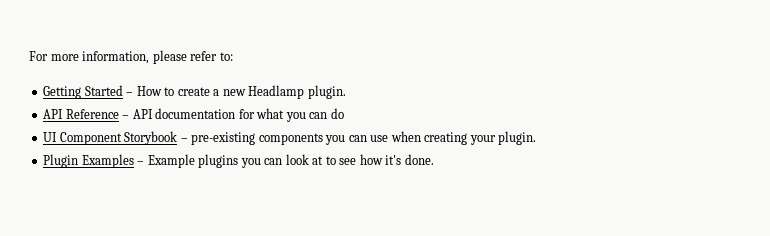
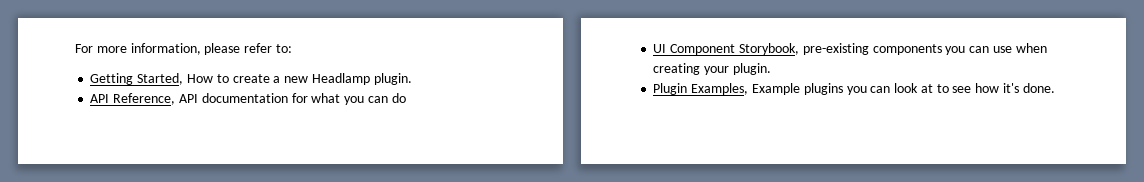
[84,85,134,96] Started – -> [137,73,184,85] Started,
[65,109,130,119] Reference – -> [113,93,176,105] Reference,
[124,131,188,145] Storybook – -> [738,43,799,55] Storybook,
[81,154,145,168] Examples – -> [691,83,749,95] Examples,

